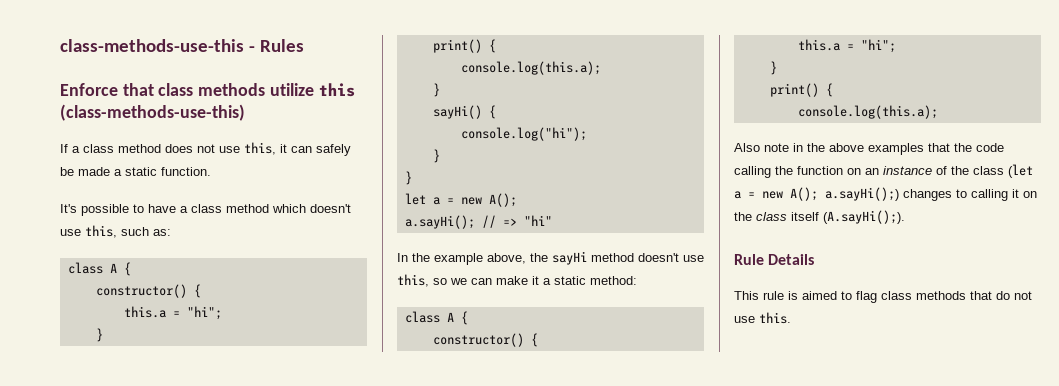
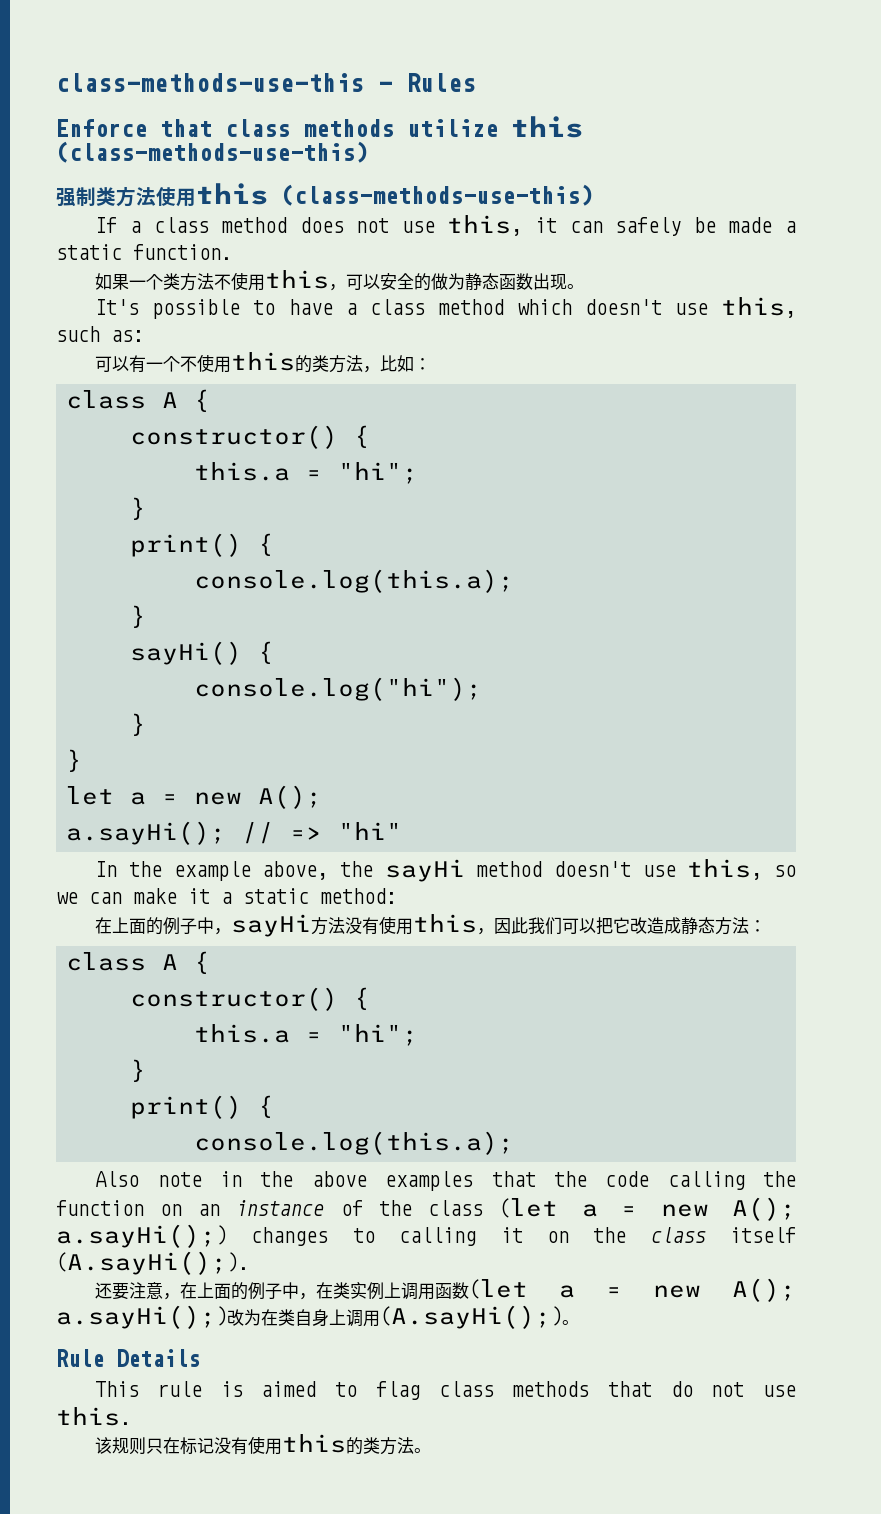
(245, 112) none -> [56,183,593,207] // 强制类方法使用this (class-methods-use-this)
(211, 171) none -> [95,270,585,291] // 如果一个类方法不使用this，可以安全的做为静态函数出现。
(171, 232) none -> [95,352,432,373] // 可以有一个不使用this的类方法，比如：
(637, 280) none -> [95,914,767,937] // 在上面的例子中，sayHi方法没有使用this，因此我们可以把它改造成静态方法：
(905, 217) none -> [95,1278,797,1302] [56,1305,579,1329] // 还要注意，在上面的例子中，在类实例上调用函数(let a = new A(); a.sayHi();)改为在类自身上调用(A.sayHi();)。
(791, 318) none -> [95,1434,432,1455] // 该规则只在标记没有使用this的类方法。

